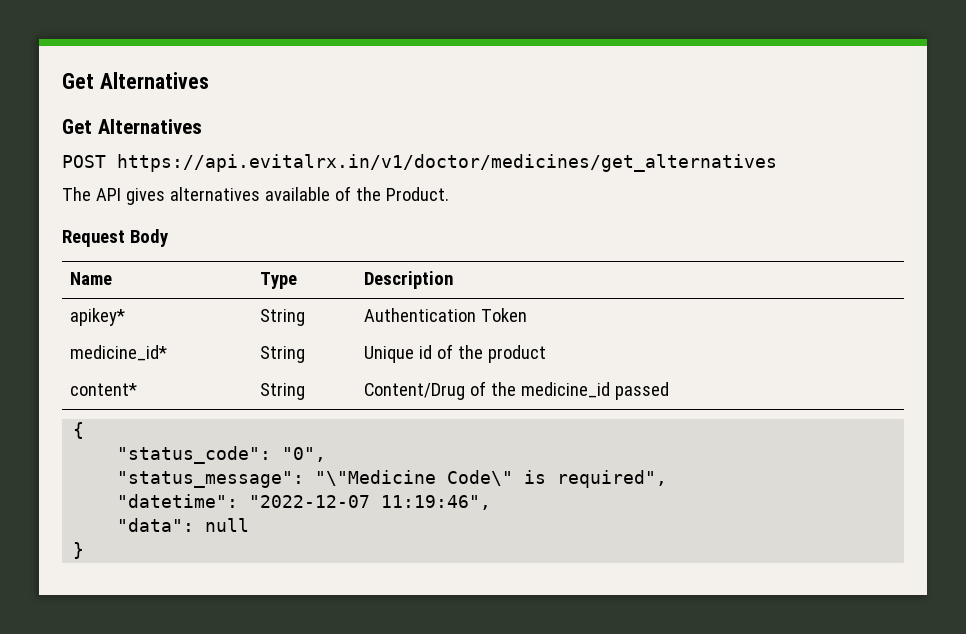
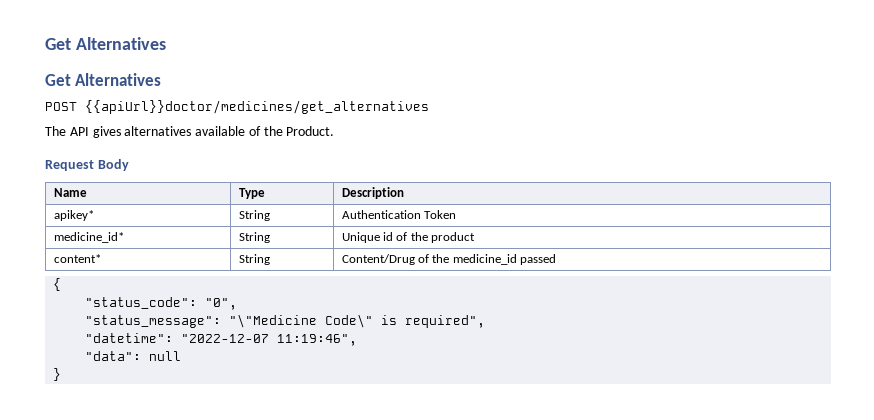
[117,154,777,172] https://api.evitalrx.in/v1/doctor/medicines/get_alternatives -> [85,100,429,114] {{apiUrl}}doctor/medicines/get_alternatives

